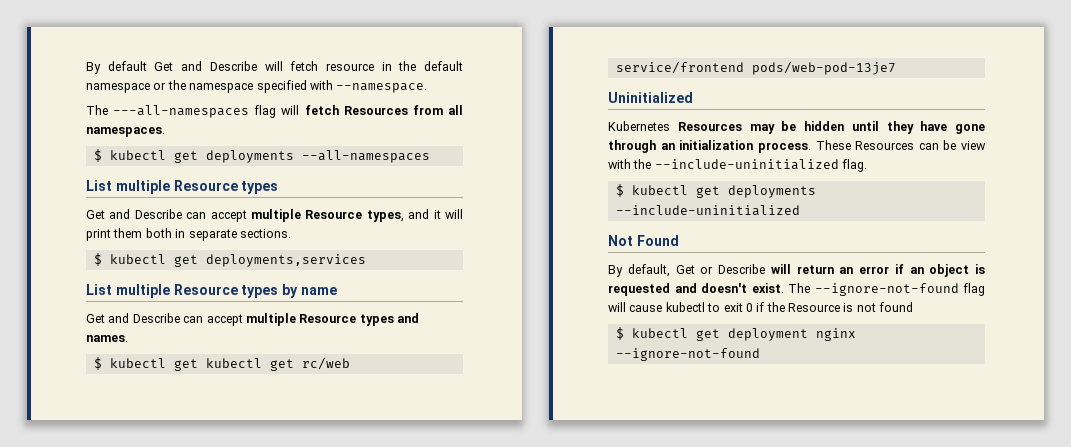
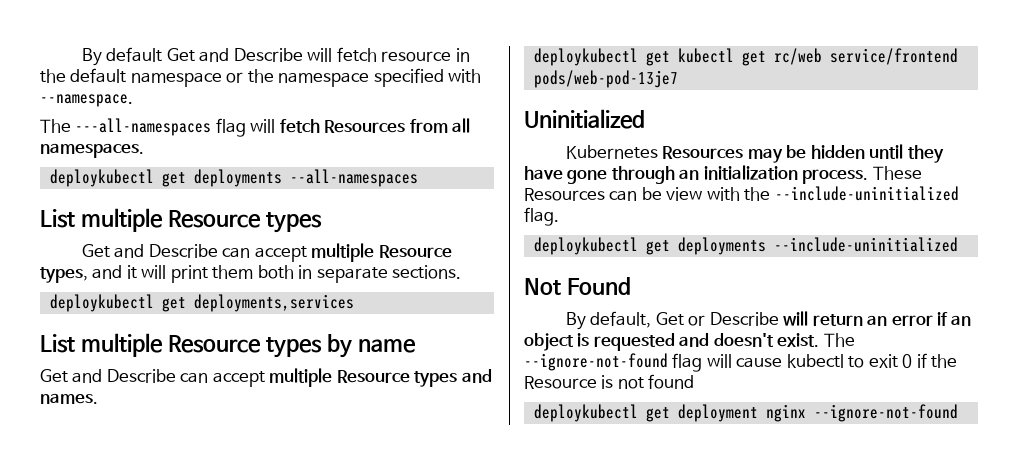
[93,149,166,162] $ kubectl -> [49,169,154,187] deploykubectl
[93,253,166,266] $ kubectl -> [49,294,154,312] deploykubectl
[93,357,166,370] $ kubectl -> [533,48,638,66] deploykubectl
[615,184,688,197] $ kubectl -> [533,237,638,255] deploykubectl
[615,327,688,340] $ kubectl -> [533,404,638,422] deploykubectl

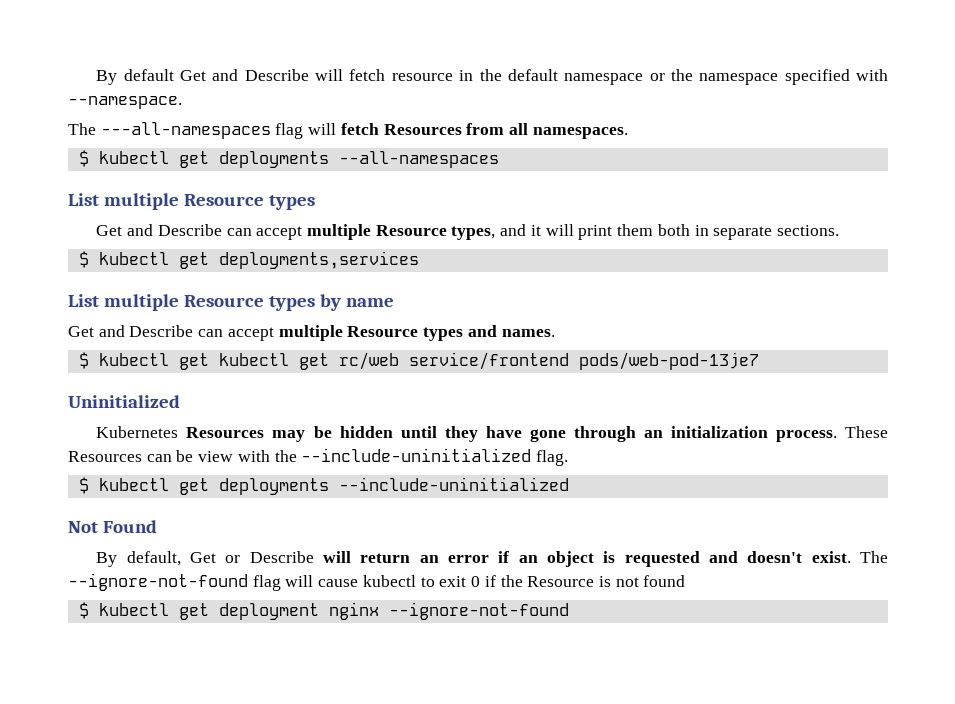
[49,169,154,187] deploykubectl -> [78,150,169,167] $ kubectl
[49,294,154,312] deploykubectl -> [78,251,169,268] $ kubectl
[533,48,638,66] deploykubectl -> [78,352,169,369] $ kubectl
[533,237,638,255] deploykubectl -> [78,477,169,494] $ kubectl
[533,404,638,422] deploykubectl -> [78,602,169,619] $ kubectl

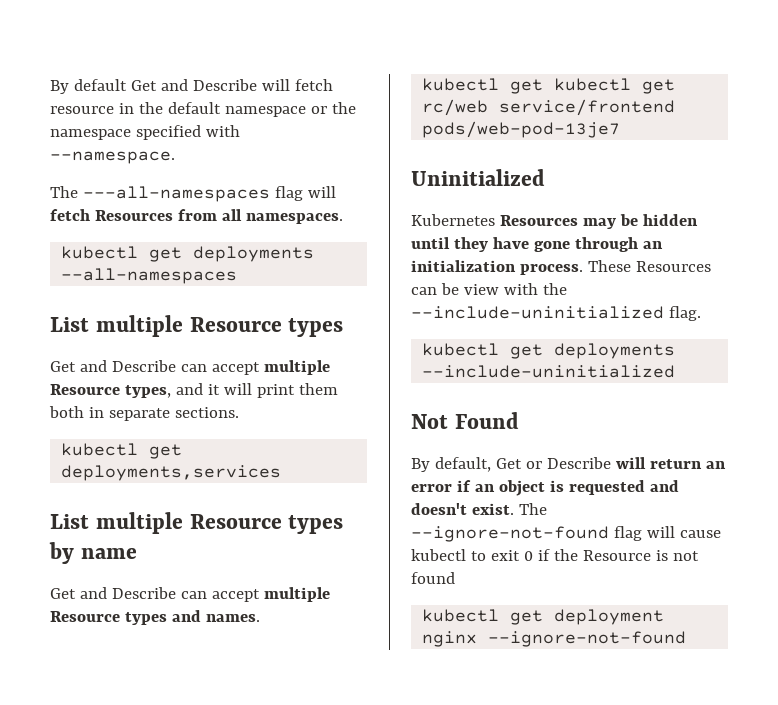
[78,150,89,167] $ -> (343, 218) none
[78,251,89,268] $ -> (239, 412) none
[78,352,89,369] $ -> (260, 618) none
[78,477,89,494] $ -> (701, 313) none
[78,602,89,619] $ -> (455, 578) none

